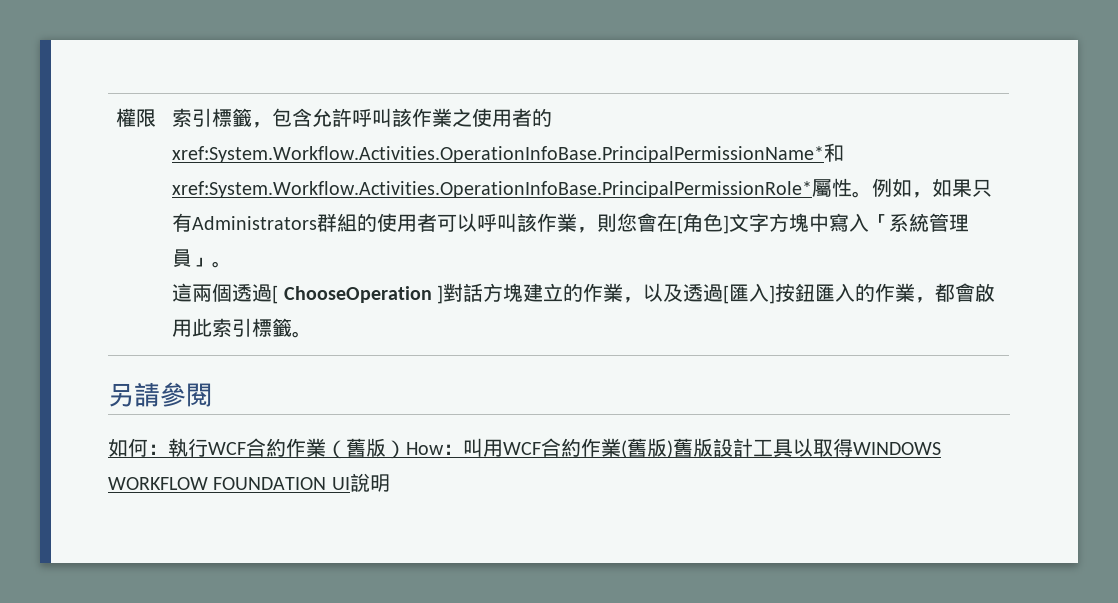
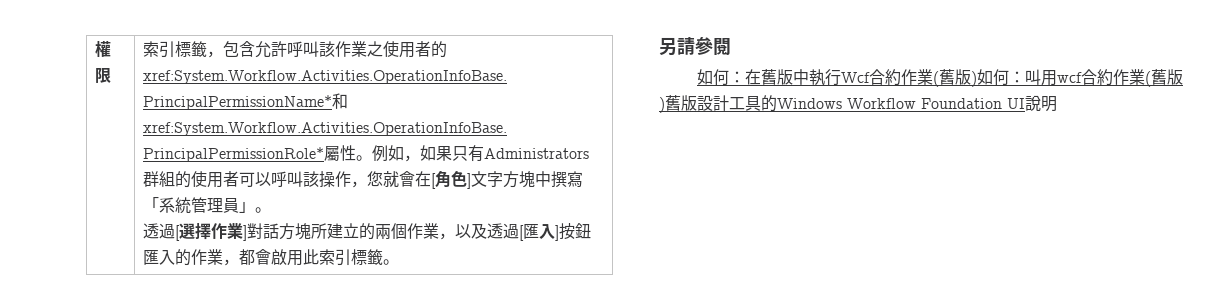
[537,213,638,233] 作業，則您 -> [318,171,399,188] 操作，您就
[829,213,870,232] 寫入 -> [550,171,583,188] 撰寫
[172,283,432,304] 這兩個透過[ ChooseOperation -> [142,223,243,241] 透過[選擇作業
[523,283,584,302] 建立的 -> [310,223,407,240] 所建立的兩個
[168,438,541,459] 執行WCF合約作業（舊版）How：叫用WCF -> [745,69,1083,87] 在舊版中執行Wcf合約作業(舊版)如何：叫用wcf
[793,438,941,457] [108,477,327,490] 以取得WINDOWS WORKFLOW FOUNDATION -> [761,95,1002,112] 的Windows Workflow Foundation

